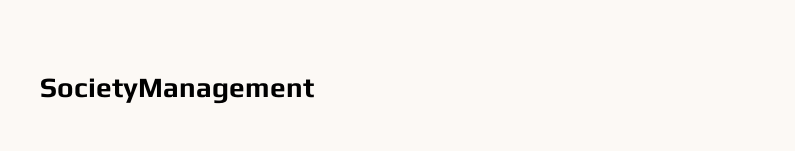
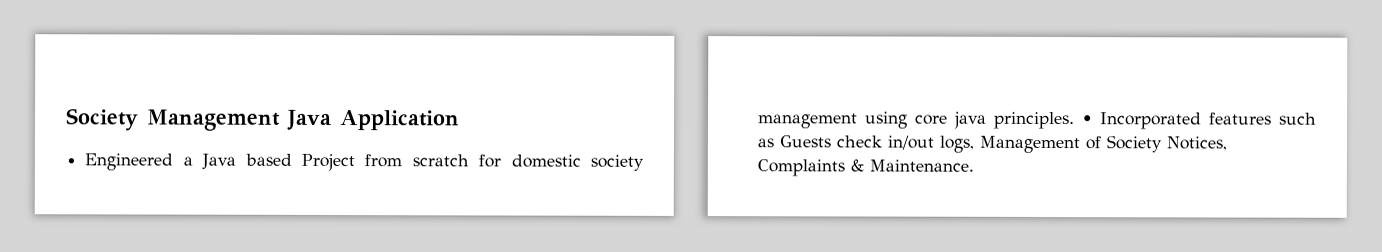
[40,78,314,104] SocietyManagement -> [65,108,460,131] [84,153,644,172] [757,111,1317,130] [757,135,1228,154] [757,159,975,177] Society Management Java Application // Engineered a Java based Project from scratch for domestic society management using core java principles. • Incorporated features such as Guests check in/out logs, Management of Society Notices, Complaints & Maintenance.

